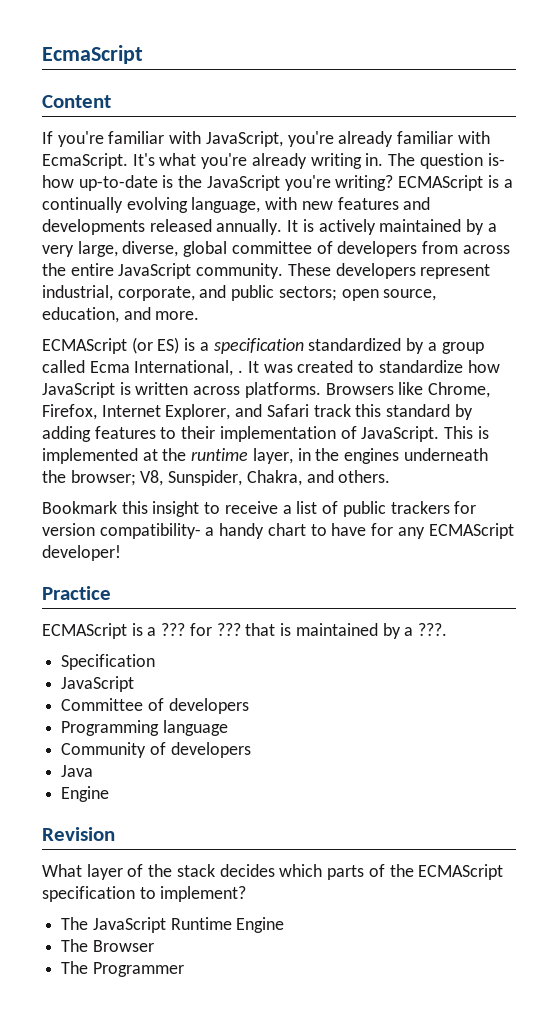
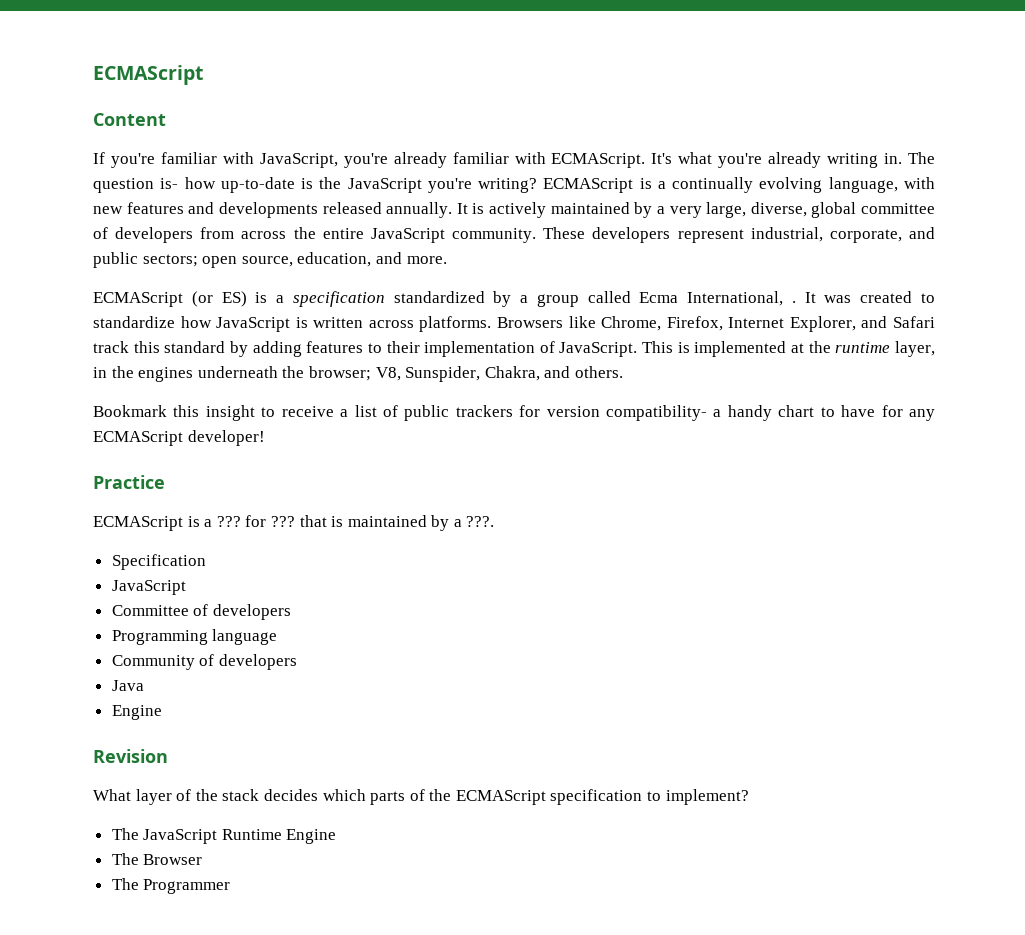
[42,45,143,64] EcmaScript -> [93,65,203,85] ECMAScript
[42,153,128,169] EcmaScript. -> [551,153,646,168] ECMAScript.

